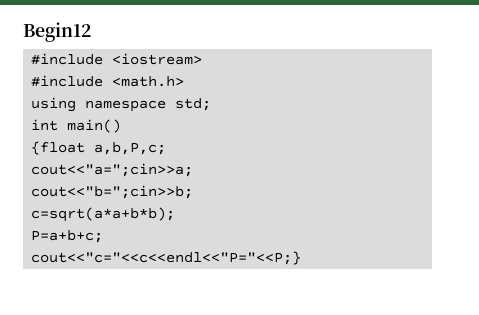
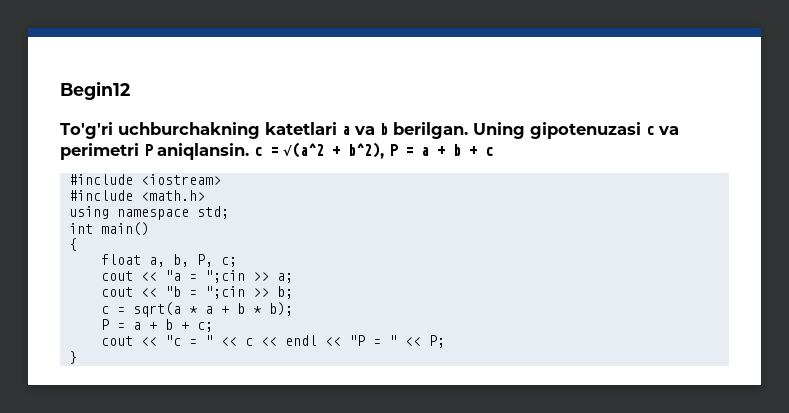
(91, 32) none -> [60,122,679,139] [60,142,493,160] // To'g'ri uchburchakning katetlari a va b berilgan. Uning gipotenuzasi с va perimetri P aniqlansin. c = √(a^2 + b^2), P = a + b + c
[30,141,166,155] [30,163,193,177] [30,185,193,199] [30,207,175,222] [30,230,103,243] [30,251,301,265] {float a,b,P,c; // cout<<"a=";cin>>a; // cout<<"b=";cin>>b; // c=sqrt(a*a+b*b); // P=a+b+c; // cout<<"c="<<c<<endl<<"P="<<P;} -> [69,238,77,251] [101,254,237,267] [101,270,293,283] [101,286,293,299] [101,302,293,317] [101,319,213,332] [101,335,445,348] [69,351,77,364] { // float a, b, P, c; // cout << "a = ";cin >> a; // cout << "b = ";cin >> b; // c = sqrt(a * a + b * b); // P = a + b + c; // cout << "c = " << c << endl << "P = " << P; // }

